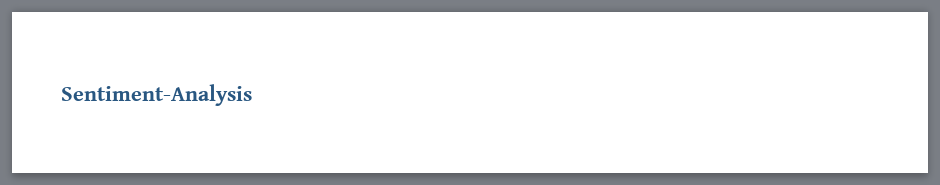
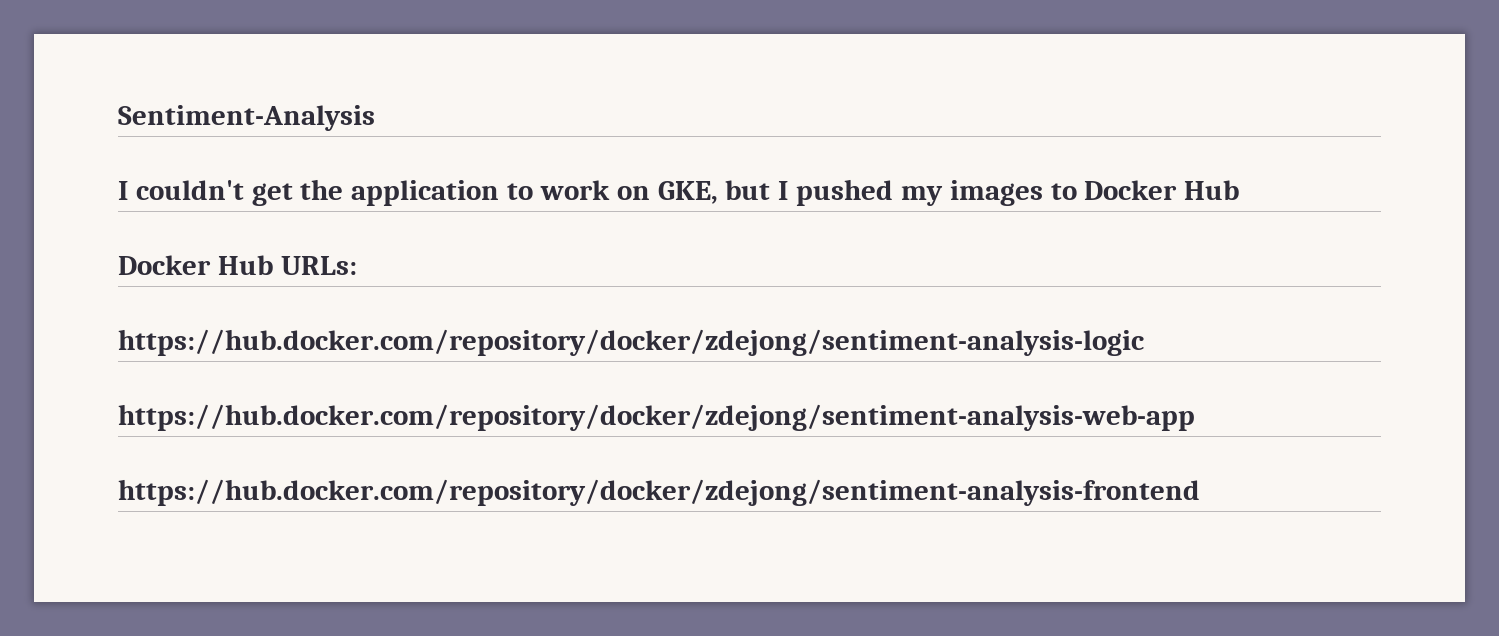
(252, 95) none -> [118,179,1240,206] [118,255,357,275] [118,329,1144,356] [118,404,1195,431] [118,479,1200,506] // I couldn't get the application to work on GKE, but I pushed my images to Docker Hub // Docker Hub URLs: // https://hub.docker.com/repository/docker/zdejong/sentiment-analysis-logic // https://hub.docker.com/repository/docker/zdejong/sentiment-analysis-web-app // https://hub.docker.com/repository/docker/zdejong/sentiment-analysis-frontend

